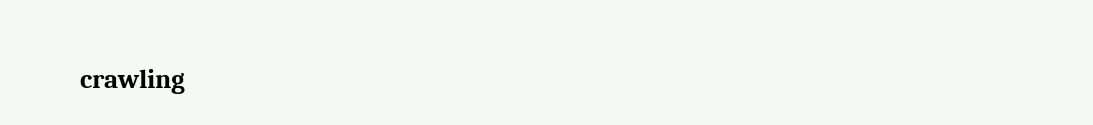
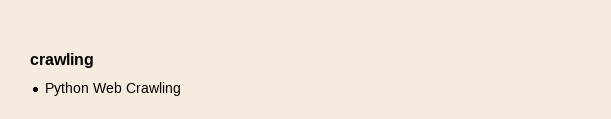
(185, 81) none -> [45,82,182,96] // Python Web Crawling

